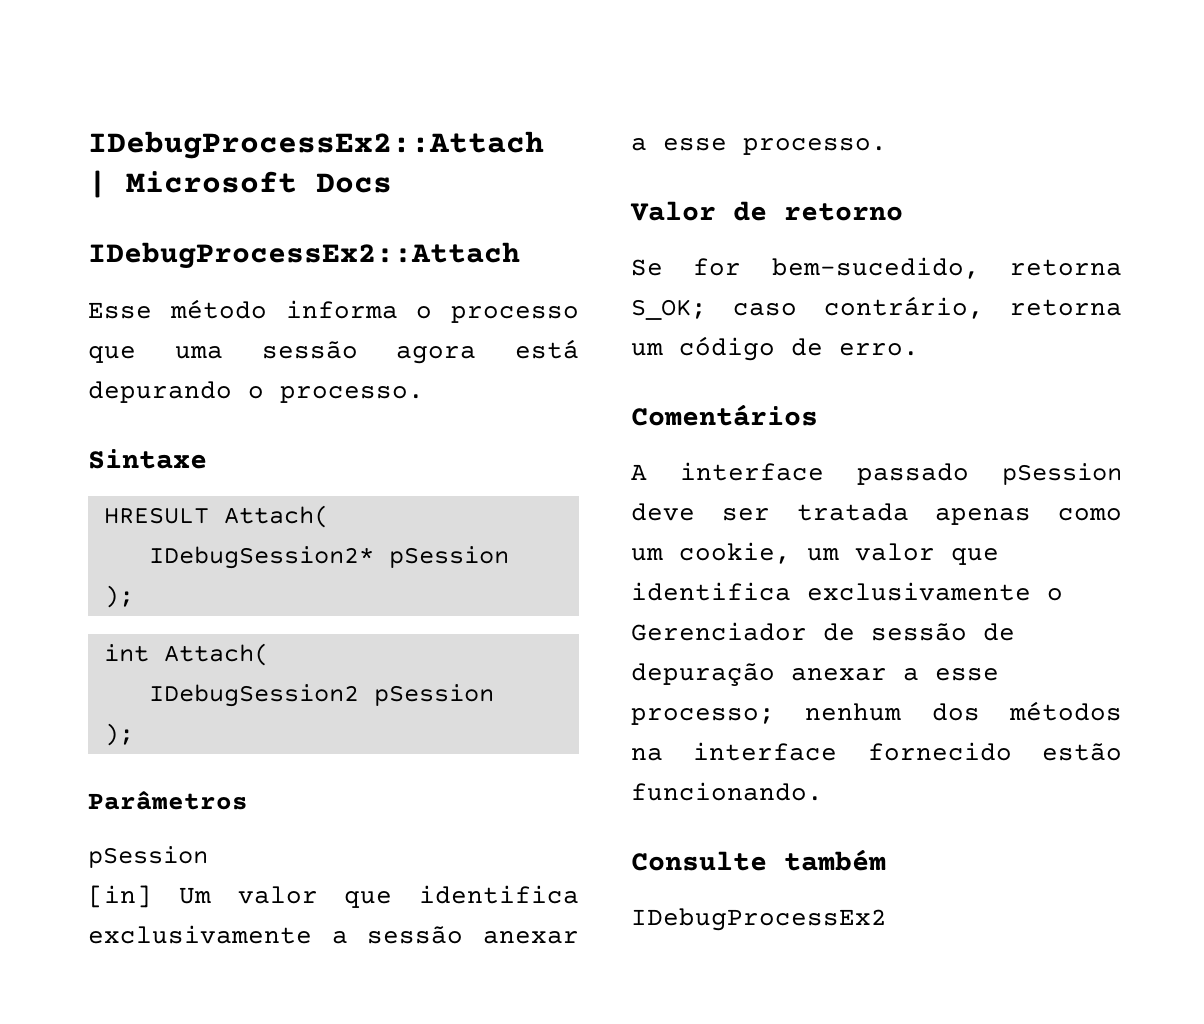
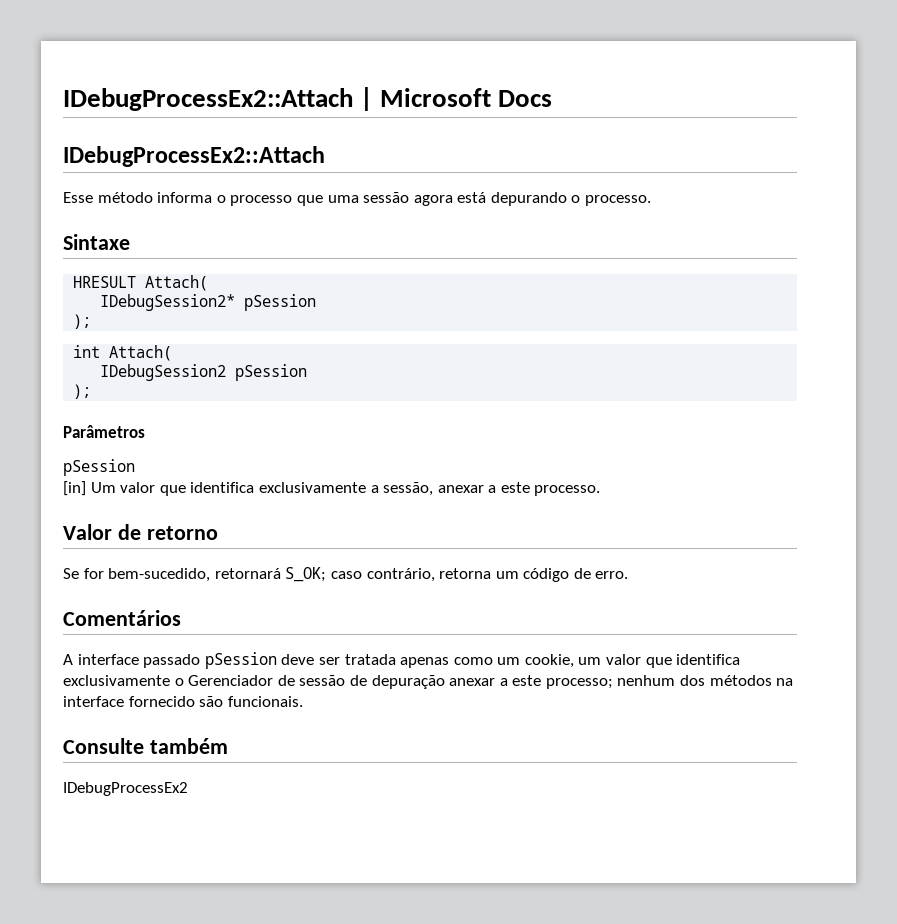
[367,926,579,944] [631,138,727,151] sessão anexar a esse -> [383,482,530,496] sessão, anexar a este
[1010,259,1122,276] retorna -> [214,568,281,579] retornará
[935,668,999,681] esse -> [512,675,542,686] este
[1042,743,1122,761] [631,782,823,801] estão funcionando. -> [199,696,303,707] são funcionais.

